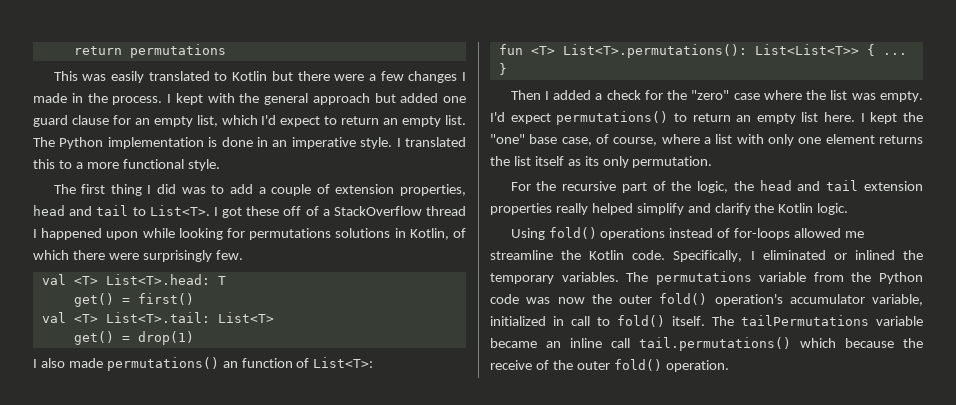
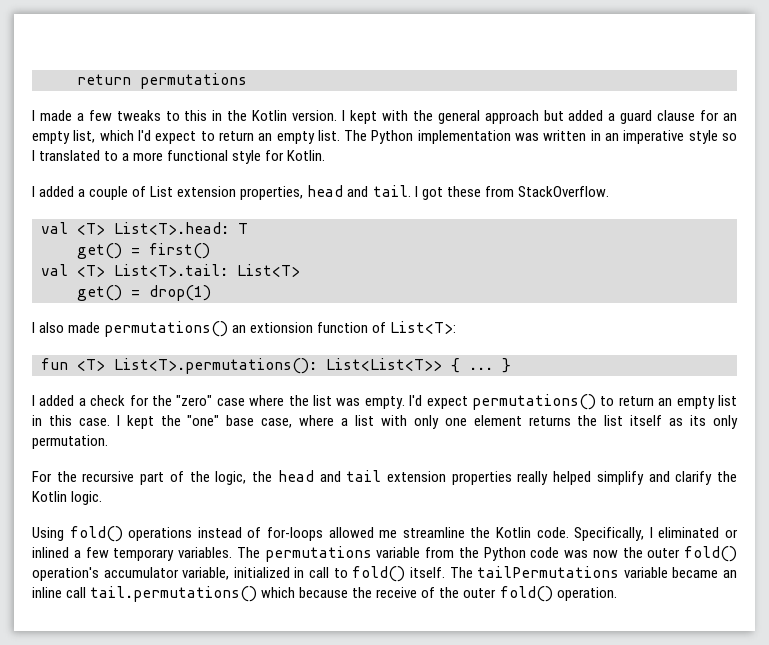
[53,71,466,83] [33,93,163,105] This was easily translated to Kotlin but there were a few changes I made in the process. -> [32,110,338,121] I made a few tweaks to this in the Kotlin version.
[443,96,466,103] one -> [608,113,616,121] a
[208,137,253,147] is done -> [515,130,587,141] was written
[360,137,393,149] style. -> [688,130,737,144] style so
[33,159,55,169] this -> (101, 155) none
[187,159,220,171] [53,184,253,196] style. // The first thing I did was to add -> [232,150,326,164] [32,186,75,197] style for Kotlin. // I added
(330, 189) none -> [150,186,174,197] List
[96,205,467,218] [33,228,466,240] [33,250,243,262] tail to List<T>. I got these off of a StackOverflow thread I happened upon while looking for permutations solutions in Kotlin, of which there were surprisingly few. -> [372,185,609,200] tail. I got these from StackOverflow.
(238, 364) none -> [250,322,314,333] extionsion
[510,90,541,100] Then -> (511, 365) none
[824,112,856,122] here. -> [32,415,110,426] in this case.
[596,134,658,146] of course, -> (293, 423) none
[902,250,923,260] the -> [73,547,109,558] a few

